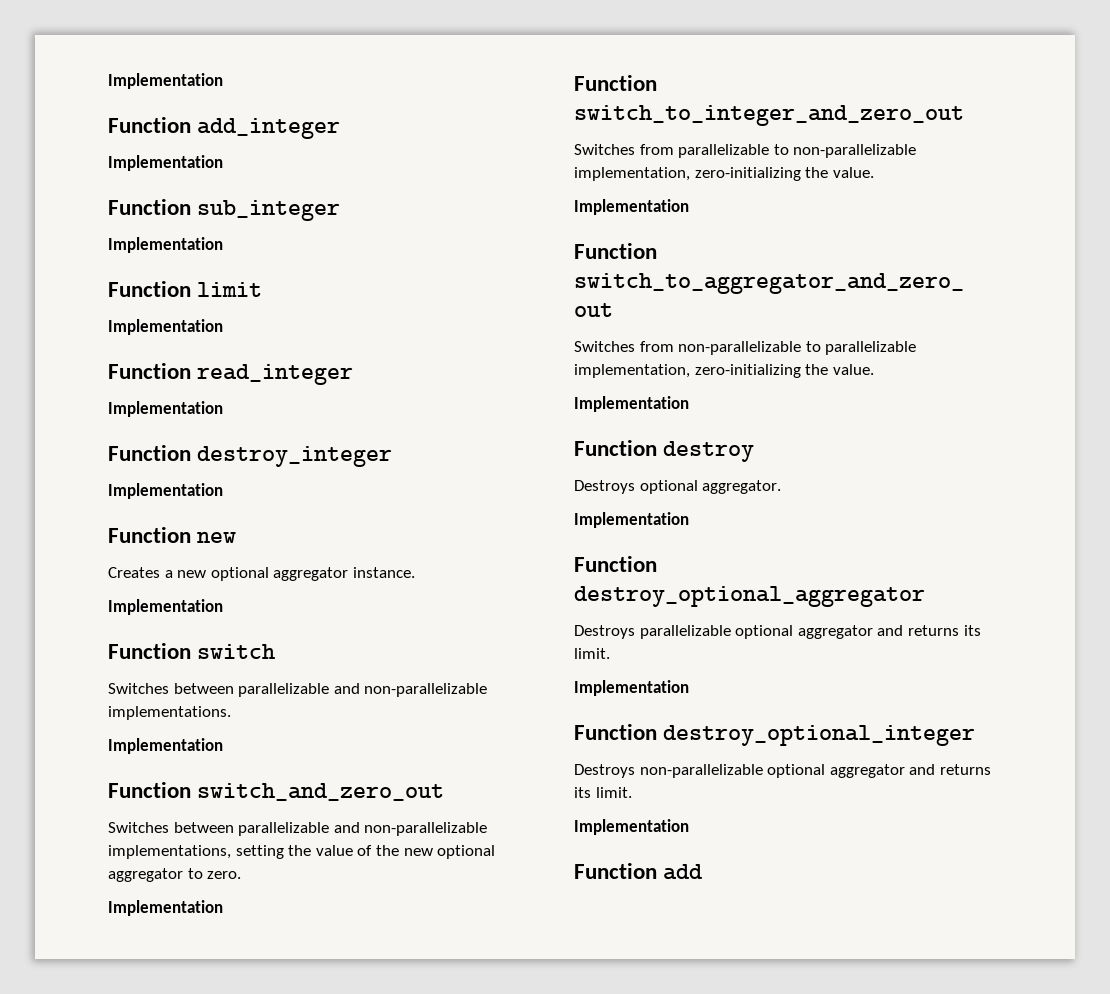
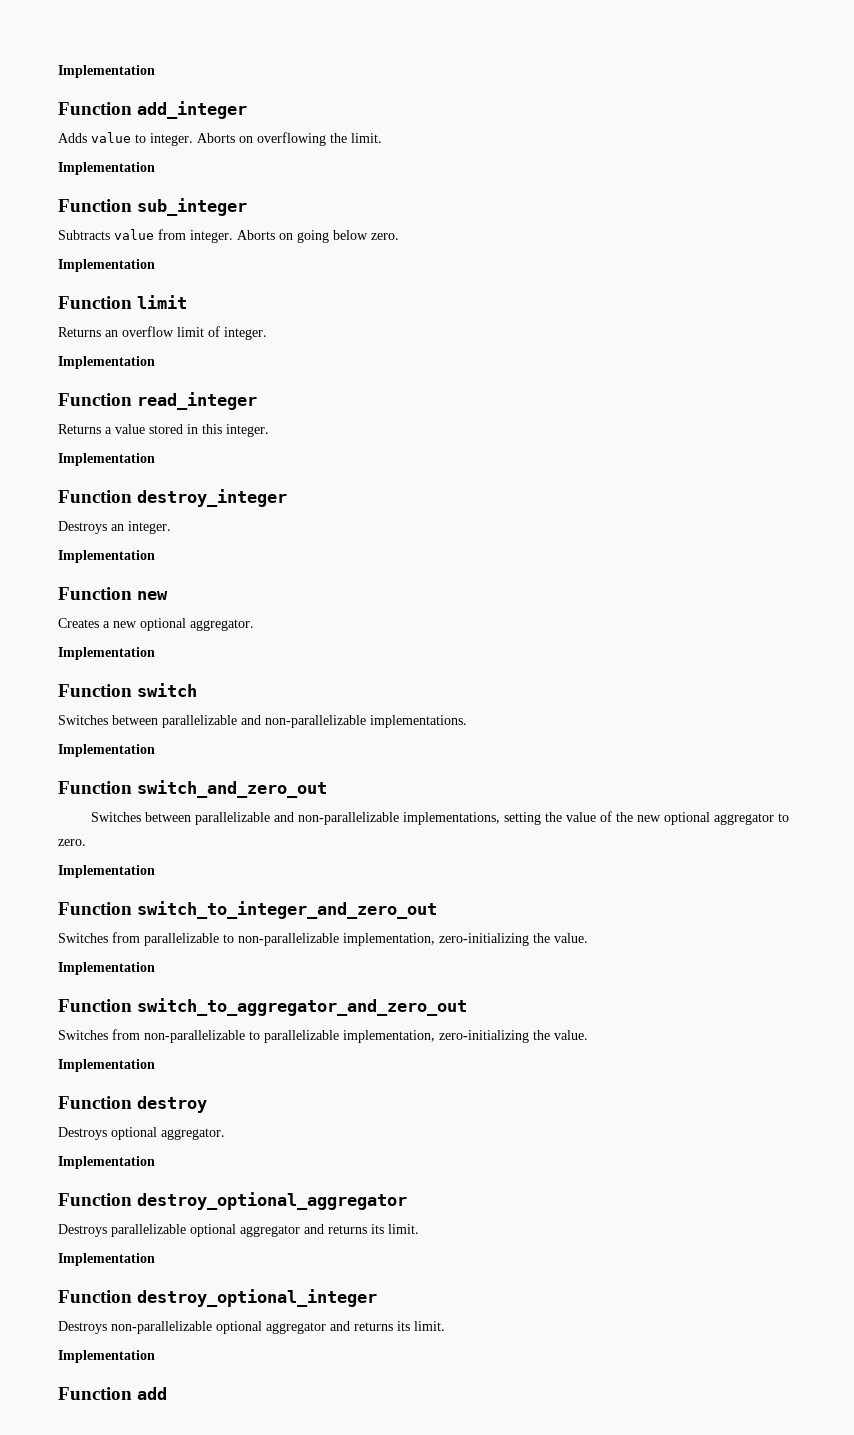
[108,155,223,171] [108,199,341,221] [108,237,223,253] [108,281,263,297] [108,319,223,335] [108,363,354,385] Implementation // Function sub_integer // Implementation // Function limit // Implementation // Function read_integer -> [58,132,382,146] [58,162,155,175] [58,198,248,216] [58,229,399,243] [58,259,155,272] [58,295,188,309] [58,326,267,340] [58,356,155,369] [58,392,258,410] [58,424,269,437] Adds value to integer. Aborts on overflowing the limit. // Implementation // Function sub_integer // Subtracts value from integer. Aborts on going below zero. // Implementation // Function limit // Returns an overflow limit of integer. // Implementation // Function read_integer // Returns a value stored in this integer.
(393, 456) none -> [58,521,171,534] // Destroys an integer.
[273,567,415,581] aggregator instance. -> [190,619,254,631] aggregator.

